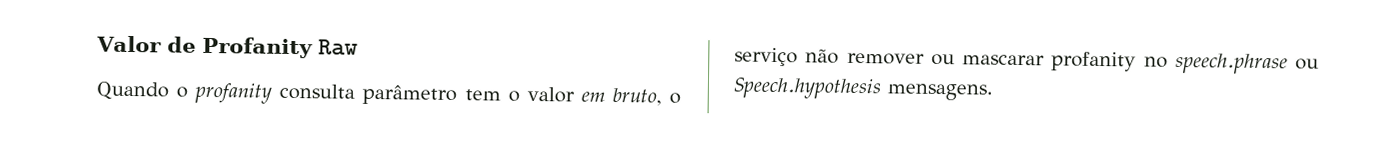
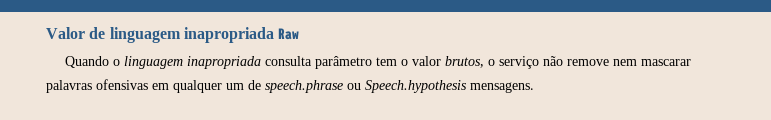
[201,36,313,59] Profanity -> [109,27,274,43] linguagem inapropriada
[194,82,273,104] profanity -> [124,56,262,69] linguagem inapropriada
[580,87,662,106] em bruto, -> [445,56,485,68] brutos,
[846,51,1168,72] remover ou mascarar profanity no -> [567,59,692,66] [46,79,261,93] remove nem mascarar palavras ofensivas em qualquer um de

